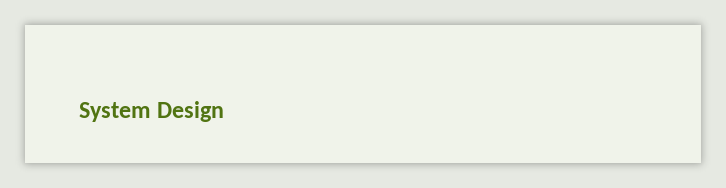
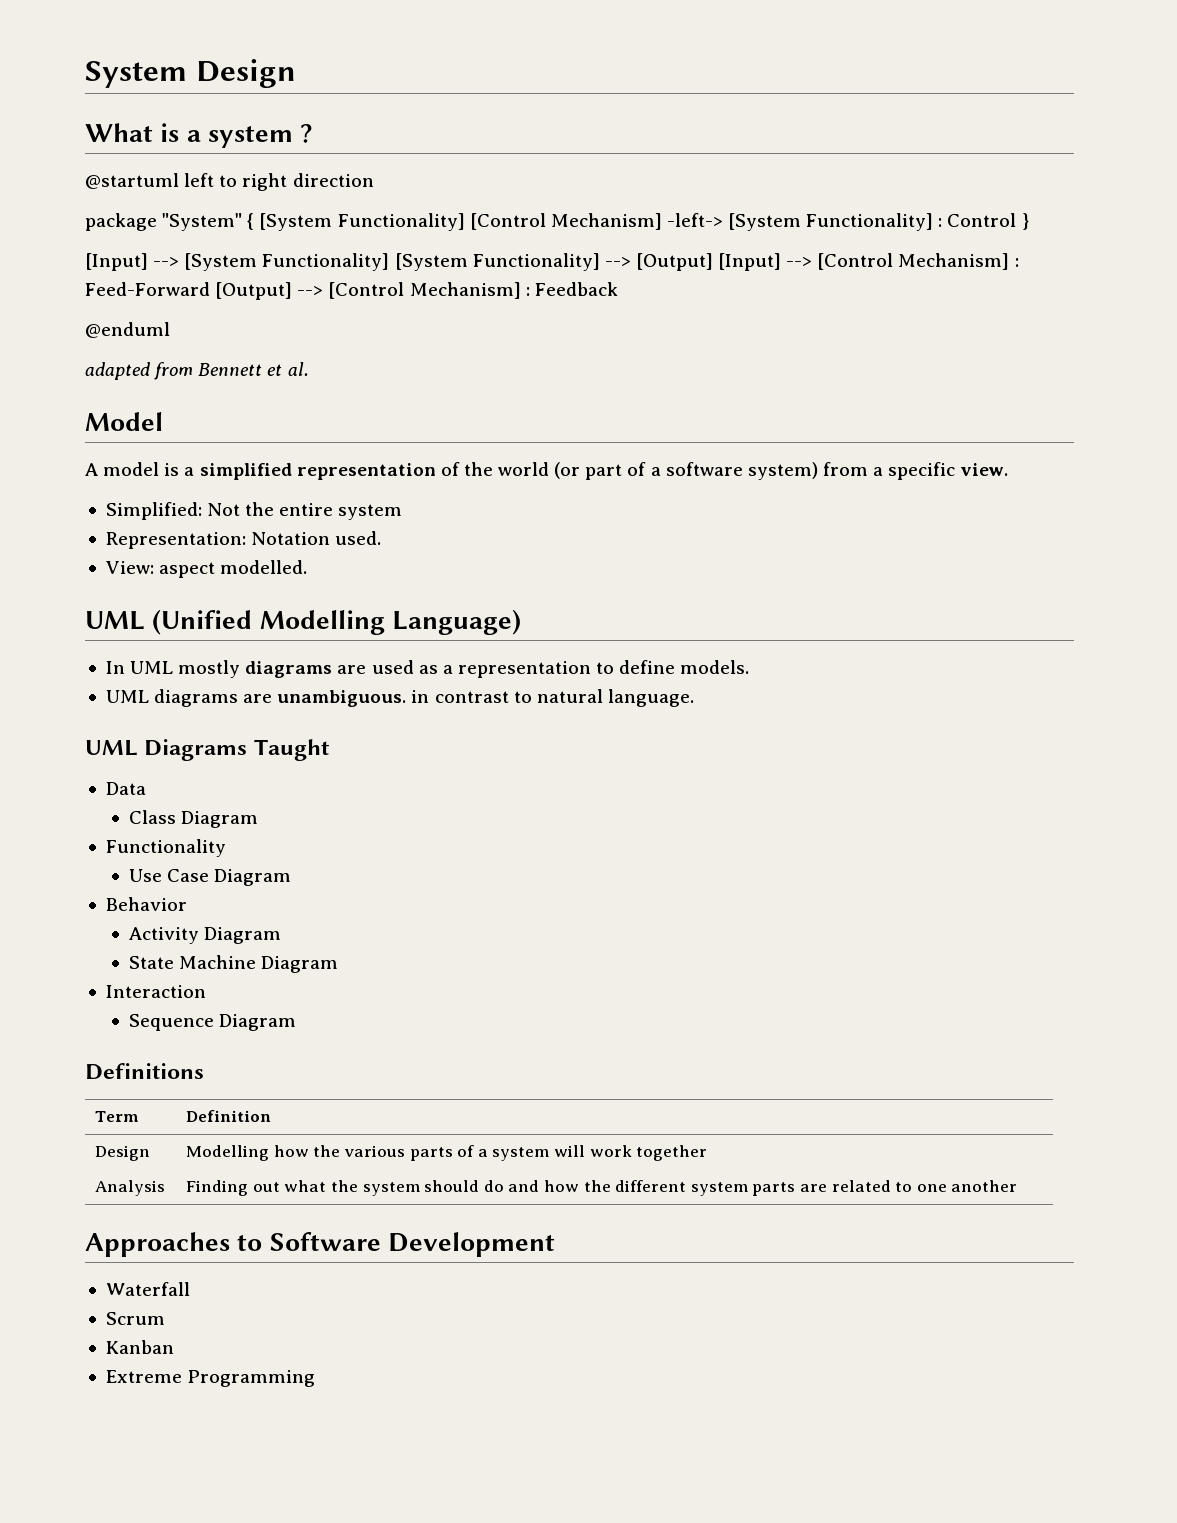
(225, 111) none -> [85,123,314,148] [85,173,374,191] [85,213,1029,231] [85,253,1019,271] [85,282,618,300] [85,322,170,338] [85,362,309,380] [85,412,163,431] [85,462,1009,480] [105,502,403,520] [105,531,382,549] [105,560,308,578] [85,609,521,635] [105,660,750,678] [105,689,694,707] [85,739,329,761] [105,782,146,795] [128,810,259,828] [105,839,226,857] [128,869,292,886] [105,897,187,911] [128,927,282,944] [128,955,339,973] [105,985,206,998] [128,1014,297,1031] [85,1063,204,1080] [95,1111,140,1122] [186,1110,272,1122] [95,1145,151,1161] [186,1145,708,1161] [95,1180,166,1196] [186,1180,1018,1196] [85,1232,555,1257] [105,1282,190,1296] [105,1312,165,1325] [105,1340,174,1354] [105,1370,316,1387] // What is a system ? // @startuml left to right direction // package "System" { [System Functionality] [Control Mechanism] -left-> [System Functionality] : Control } // [Input] --> [System Functionality] [System Functionality] --> [Output] [Input] --> [Control Mechanism] : Feed-Forward [Output] --> [Control Mechanism] : Feedback // @enduml // adapted from Bennett et al. // Model // A model is a simplified representation of the world (or part of a software system) from a specific view. // Simplified: Not the entire system // Representation: Notation used. // View: aspect modelled. // UML (Unified Modelling Language) // In UML mostly diagrams are used as a representation to define models. // UML diagrams are unambiguous. in contrast to natural language. // UML Diagrams Taught // Data // Class Diagram // Functionality // Use Case Diagram // Behavior // Activity Diagram // State Machine Diagram // Interaction // Sequence Diagram // Definitions // Term | Definition // Design | Modelling how the various parts of a system will work together // Analysis | Finding out what the system should do and how the different system parts are related to one another // Approaches to Software Development // Waterfall // Scrum // Kanban // Extreme Programming

